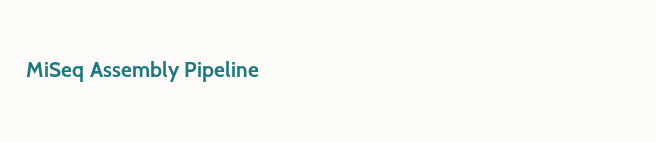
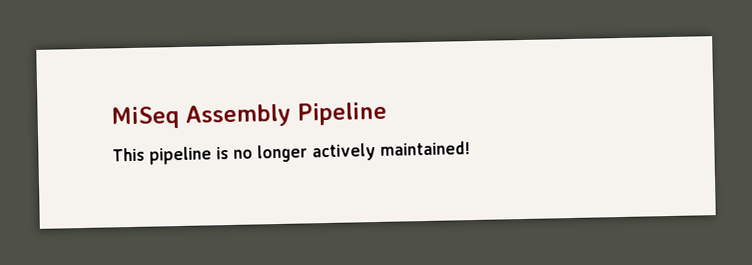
(260, 71) none -> [112,141,471,165] // This pipeline is no longer actively maintained!

